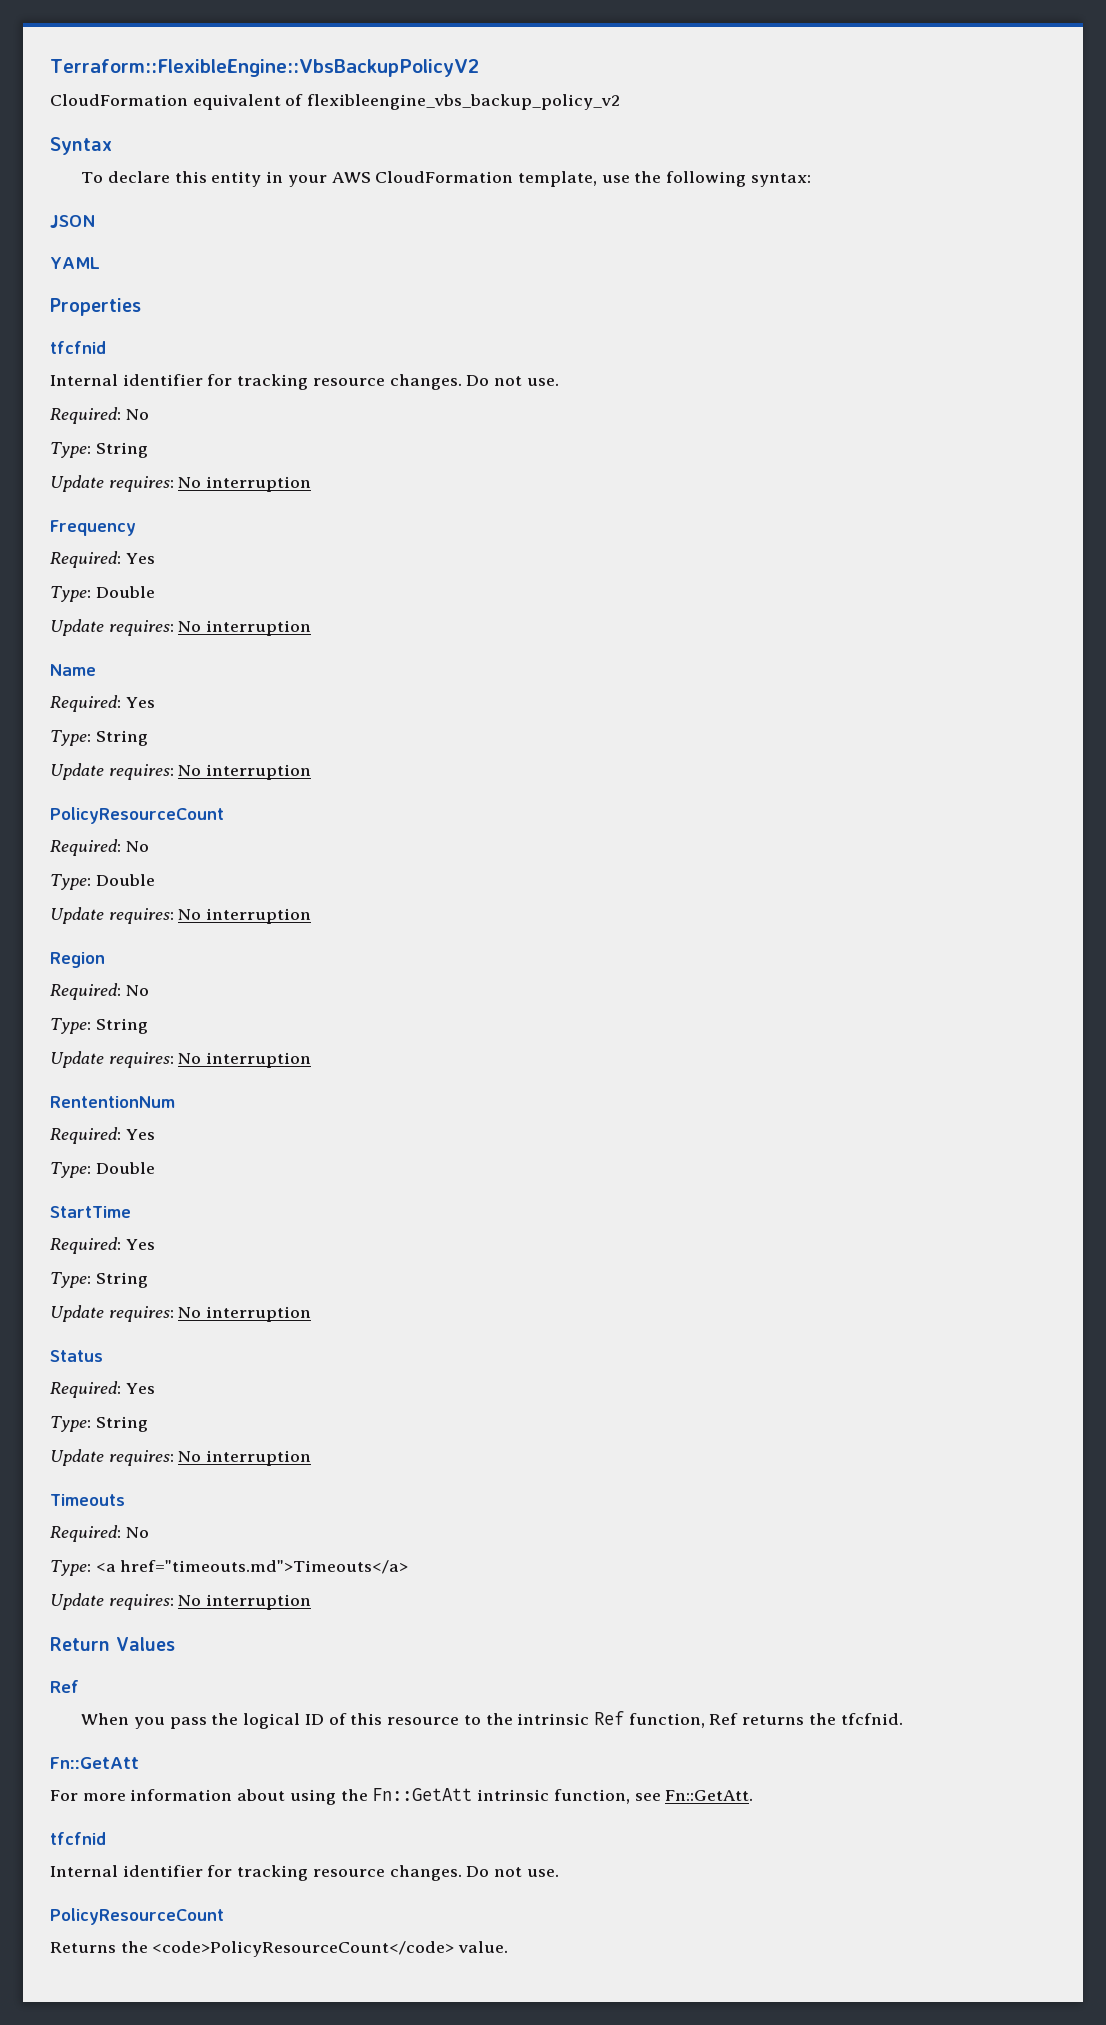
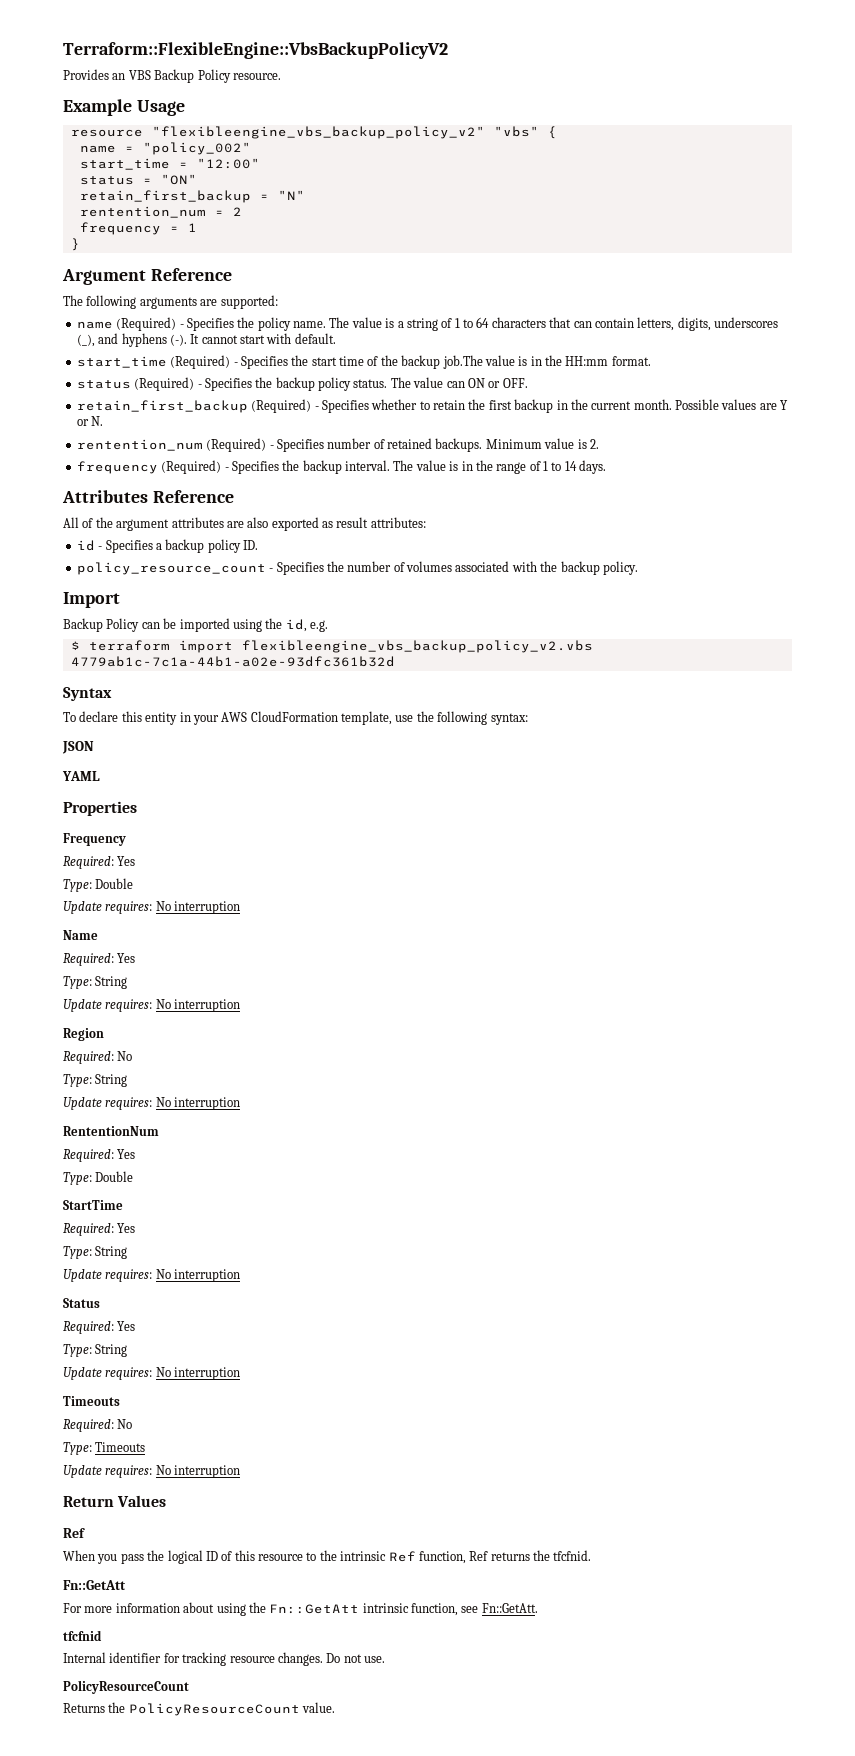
[50,94,621,110] CloudFormation equivalent of flexibleengine_vbs_backup_policy_v2 -> [63,69,281,83] [63,99,185,116] [70,126,557,139] [79,142,251,155] [79,158,260,170] [79,174,197,185] [79,190,305,203] [79,206,242,218] [79,222,197,235] [70,238,80,251] [62,268,232,285] [63,295,278,309] [76,317,778,331] [76,333,336,347] [76,355,651,369] [76,377,528,391] [76,399,789,413] [76,416,104,426] [76,438,599,452] [76,460,607,474] [62,490,234,503] [63,517,426,531] [76,539,258,553] [76,561,638,575] [63,592,120,608] [63,618,328,632] [70,640,593,653] [70,656,395,667] Provides an VBS Backup Policy resource. // Example Usage // resource "flexibleengine_vbs_backup_policy_v2" "vbs" { // name = "policy_002" // start_time = "12:00" // status = "ON" // retain_first_backup = "N" // rentention_num = 2 // frequency = 1 // } // Argument Reference // The following arguments are supported: // name (Required) - Specifies the policy name. The value is a string of 1 to 64 characters that can contain letters, digits, underscores (_), and hyphens (-). It cannot start with default. // start_time (Required) - Specifies the start time of the backup job.The value is in the HH:mm format. // status (Required) - Specifies the backup policy status. The value can ON or OFF. // retain_first_backup (Required) - Specifies whether to retain the first backup in the current month. Possible values are Y or N. // rentention_num (Required) - Specifies number of retained backups. Minimum value is 2. // frequency (Required) - Specifies the backup interval. The value is in the range of 1 to 14 days. // Attributes Reference // All of the argument attributes are also exported as result attributes: // id - Specifies a backup policy ID. // policy_resource_count - Specifies the number of volumes associated with the backup policy. // Import // Backup Policy can be imported using the id, e.g. // $ terraform import flexibleengine_vbs_backup_policy_v2.vbs 4779ab1c-7c1a-44b1-a02e-93dfc361b32d
[50,341,106,354] [50,374,559,390] [50,407,149,424] [50,442,148,458] [50,475,312,492] // tfcfnid // Internal identifier for tracking resource changes. Do not use. // Required: No // Type: String // Update requires: No interruption -> (137, 808) none
[50,807,224,824] [50,839,149,856] [50,874,155,890] [50,907,312,924] // PolicyResourceCount // Required: No // Type: Double // Update requires: No interruption -> (241, 1005) none
[95,1560,409,1574] <a href="timeouts.md">Timeouts</a> -> [95,1442,146,1452] Timeouts
[152,1941,455,1957] <code>PolicyResourceCount</code> -> [128,1703,300,1716] PolicyResourceCount

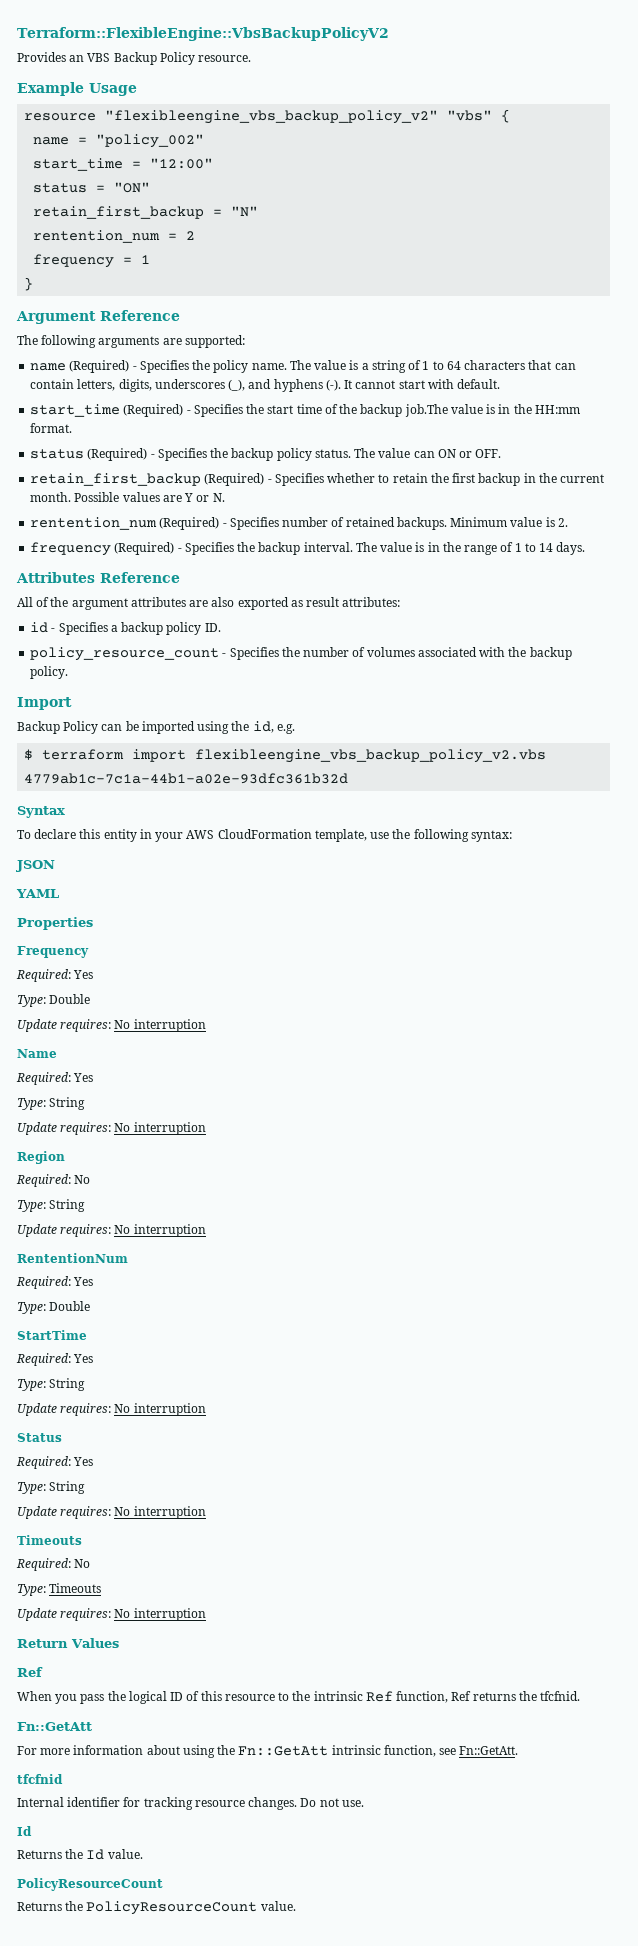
(385, 1659) none -> [17,1826,32,1836] [17,1849,143,1860] // Id // Returns the Id value.

